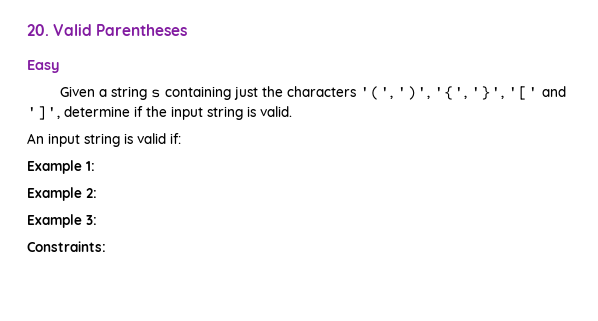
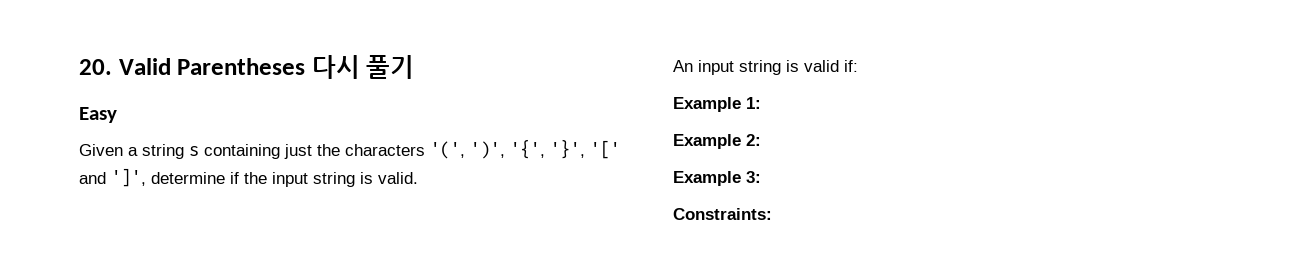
(188, 30) none -> [311,55,415,79] 다시 풀기

